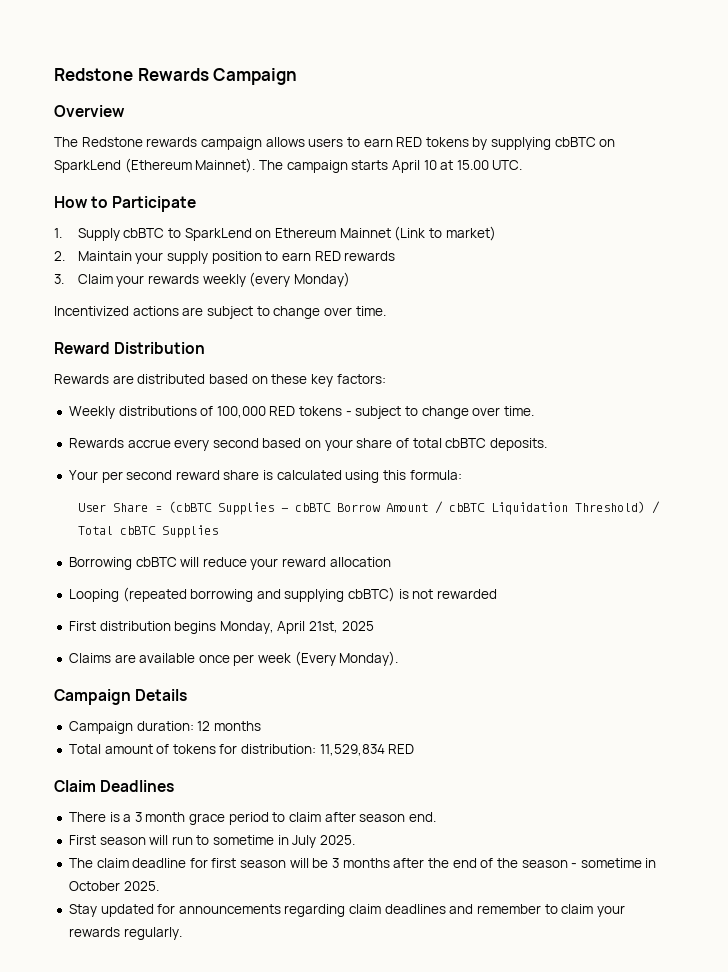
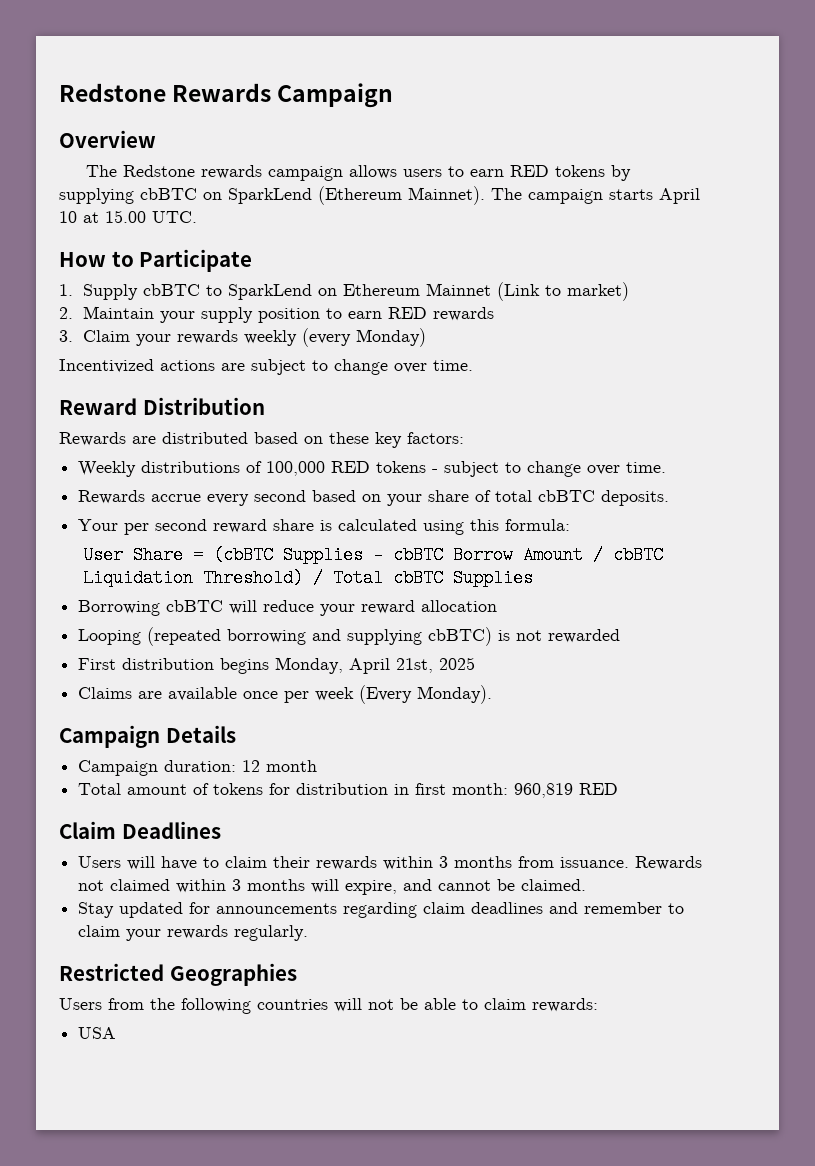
[213,721,261,731] months -> [266,760,318,772] month
[241,744,415,756] [54,780,175,792] [68,812,436,825] [68,835,356,848] [68,858,657,868] [68,881,159,891] distribution: 11,529,834 RED // Claim Deadlines // There is a 3 month grace period to claim after season end. // First season will run to sometime in July 2025. // The claim deadline for first season will be 3 months after the end of the season - sometime in October 2025. -> [296,783,619,798] [59,821,221,839] [78,856,703,870] [78,879,587,895] distribution in first month: 960,819 RED // Claim Deadlines // Users will have to claim their rewards within 3 months from issuance. Rewards not claimed within 3 months will expire, and cannot be claimed.
(182, 933) none -> [59,963,297,986] [59,998,598,1014] [78,1027,117,1039] // Restricted Geographies // Users from the following countries will not be able to claim rewards: // USA

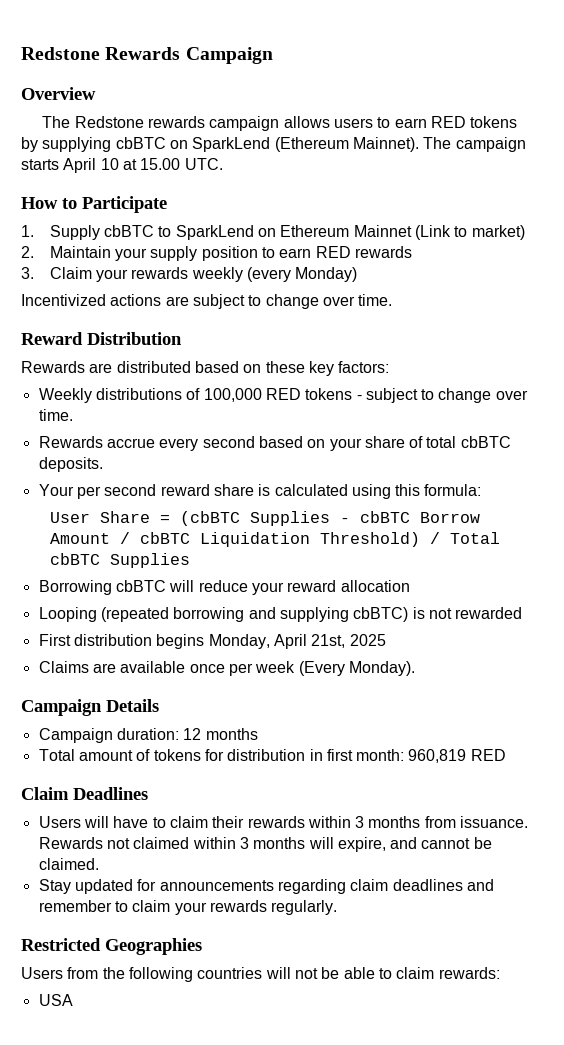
[266,760,318,772] month -> [205,728,258,740] months

